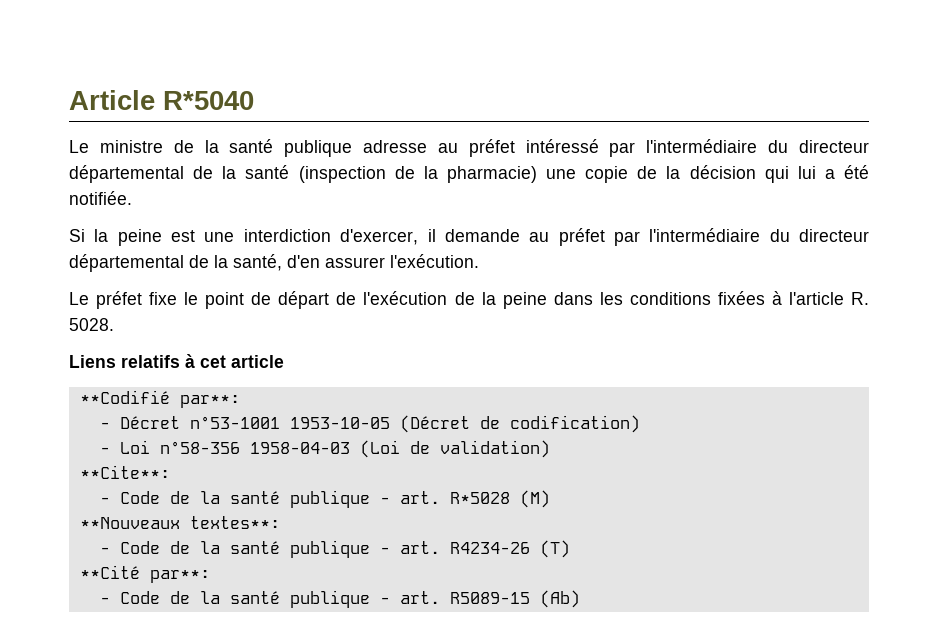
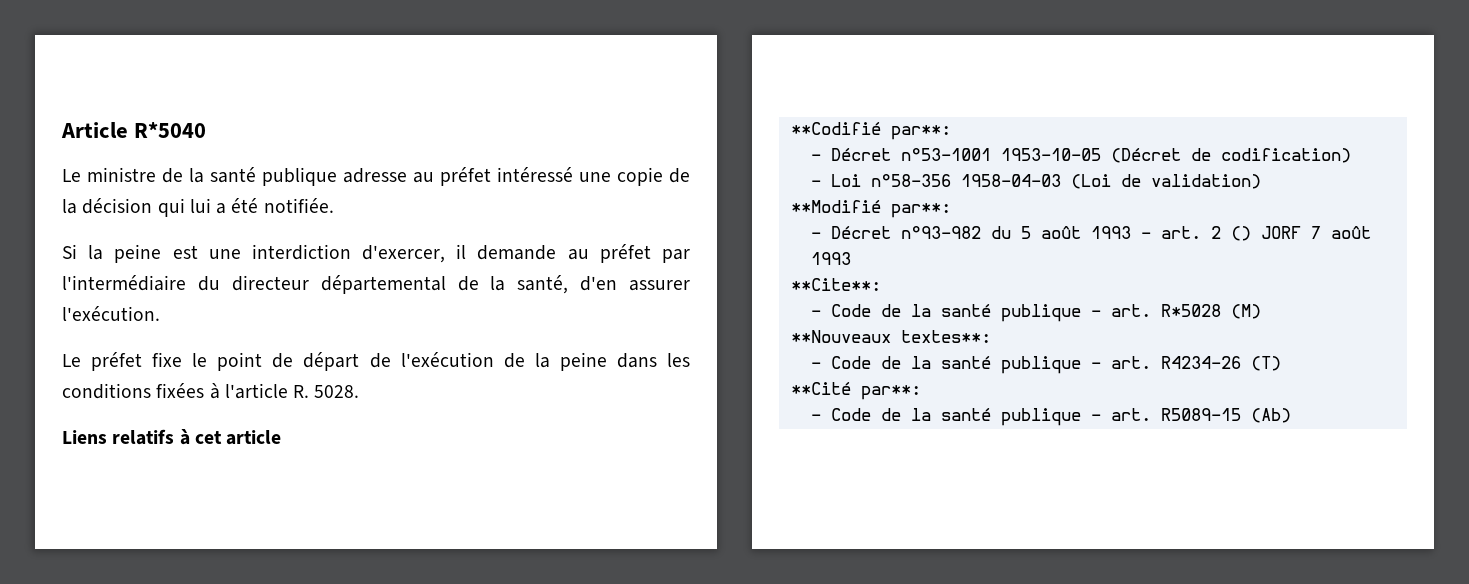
[609,139,869,157] [69,165,537,183] par l'intermédiaire du directeur départemental de la santé (inspection de la pharmacie) -> (573, 174) none
(550, 449) none -> [790,200,951,218] [810,226,1371,241] [810,252,851,265] // **Modifié par**: // - Décret n°93-982 du 5 août 1993 - art. 2 () JORF 7 août 1993

